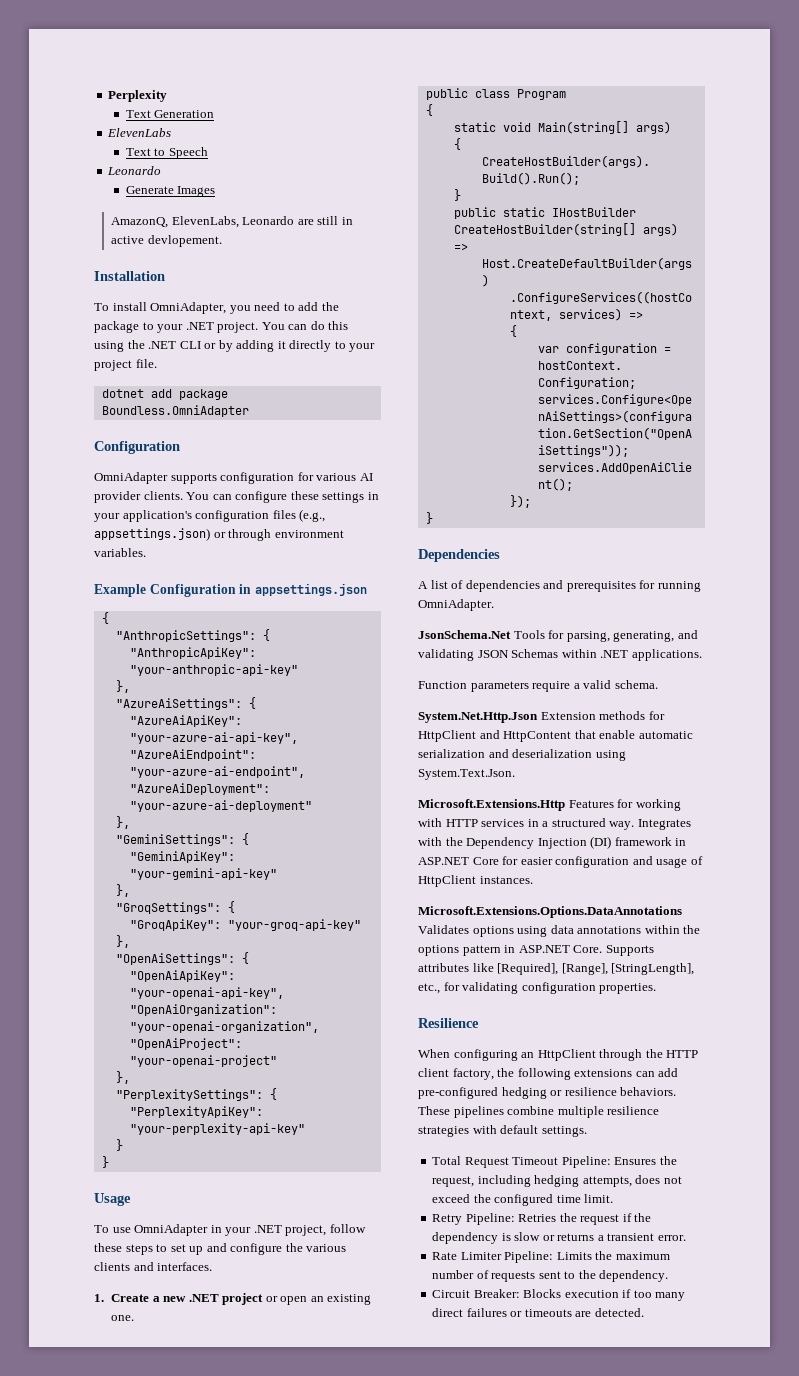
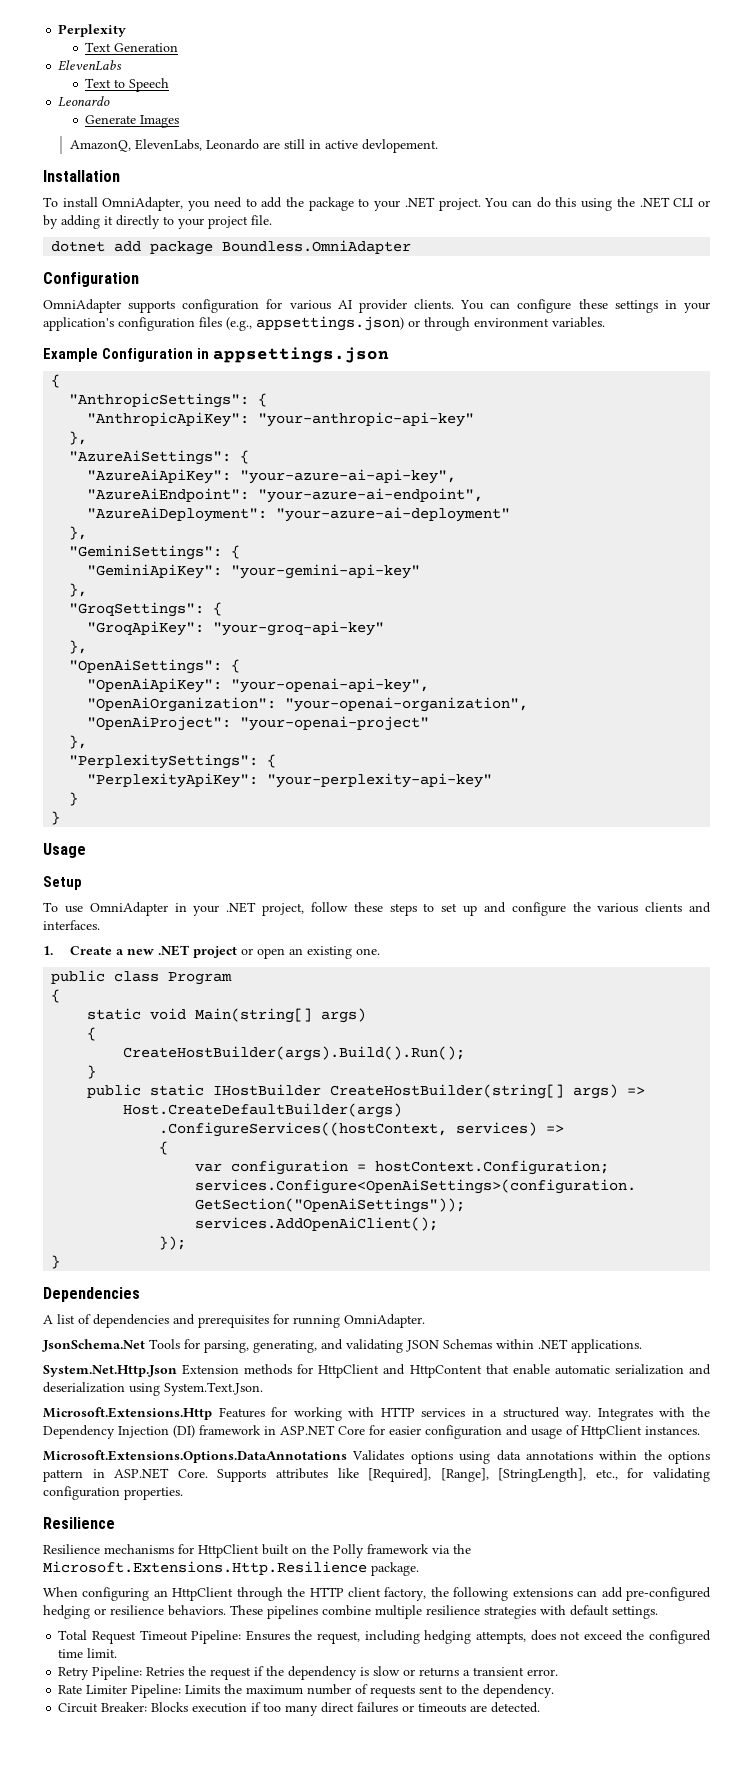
(131, 1199) none -> [43,876,82,890] // Setup
[418,680,658,692] // Function parameters require a valid schema. -> (642, 1346) none
(479, 1023) none -> [43,1544,471,1558] [43,1561,419,1576] // Resilience mechanisms for HttpClient built on the Polly framework via the Microsoft.Extensions.Http.Resilience package.

